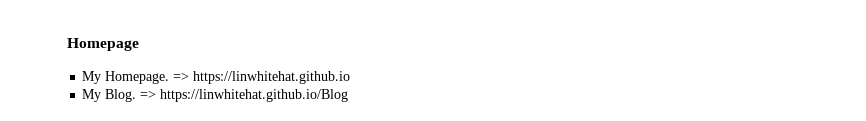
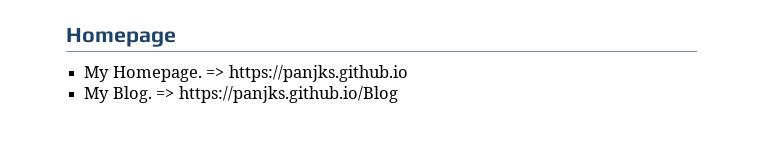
[193,71,351,84] https://linwhitehat.github.io -> [228,65,408,82] https://panjks.github.io
[160,89,349,102] https://linwhitehat.github.io/Blog -> [178,86,398,103] https://panjks.github.io/Blog

